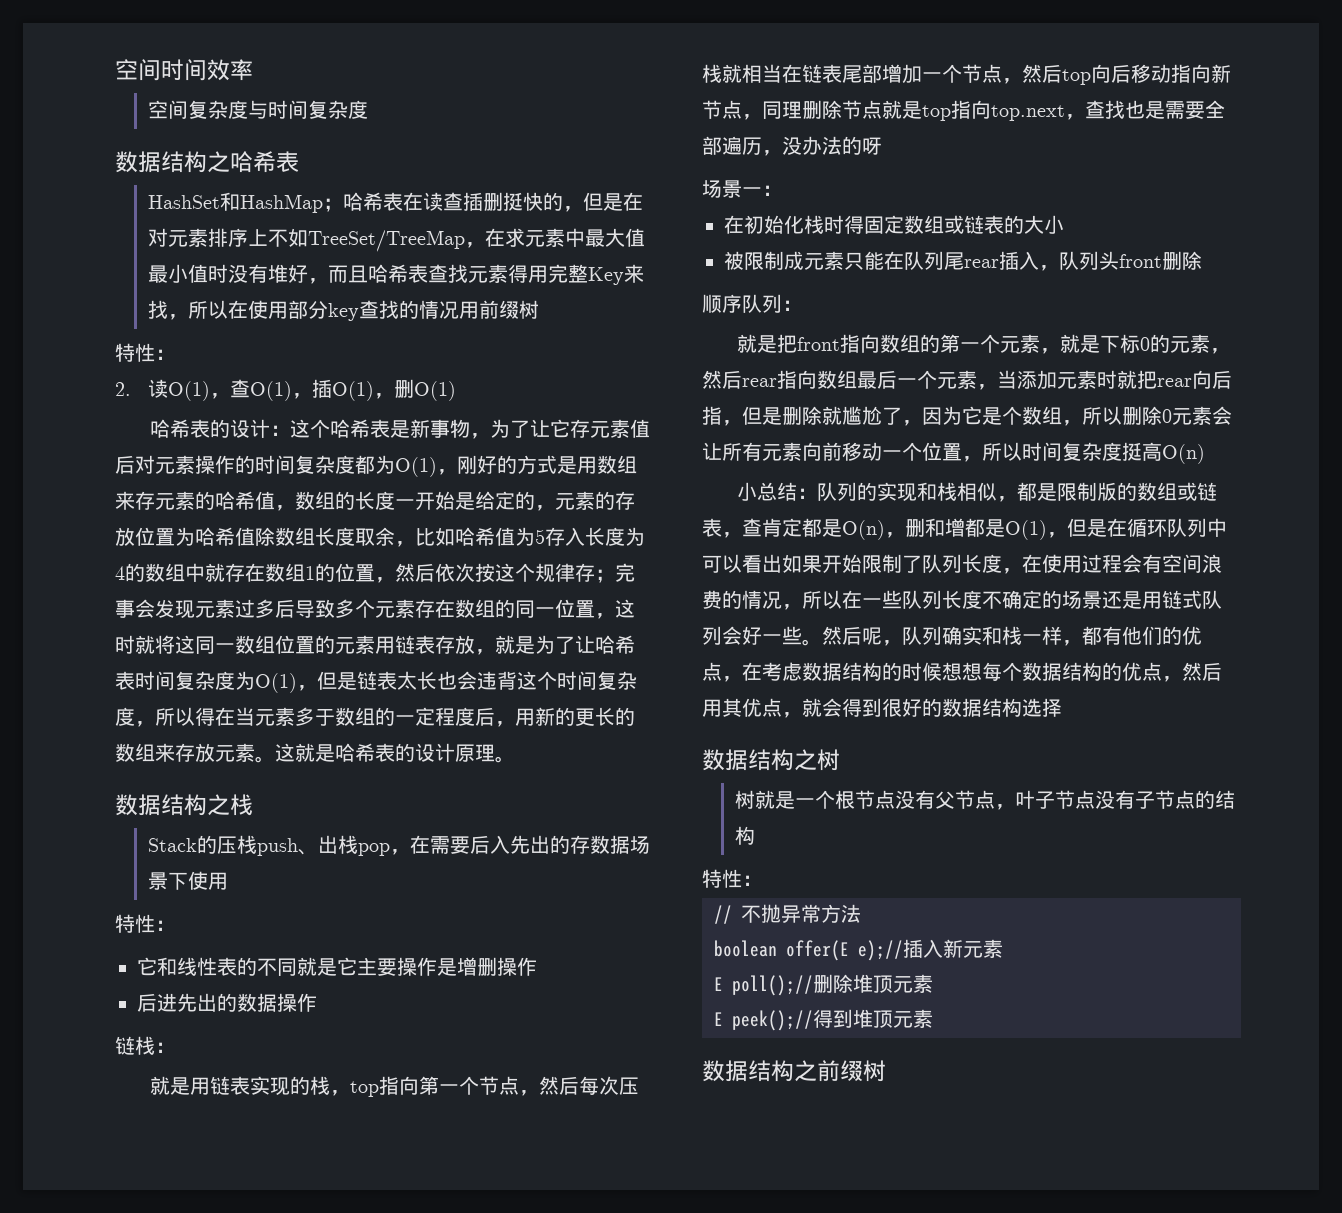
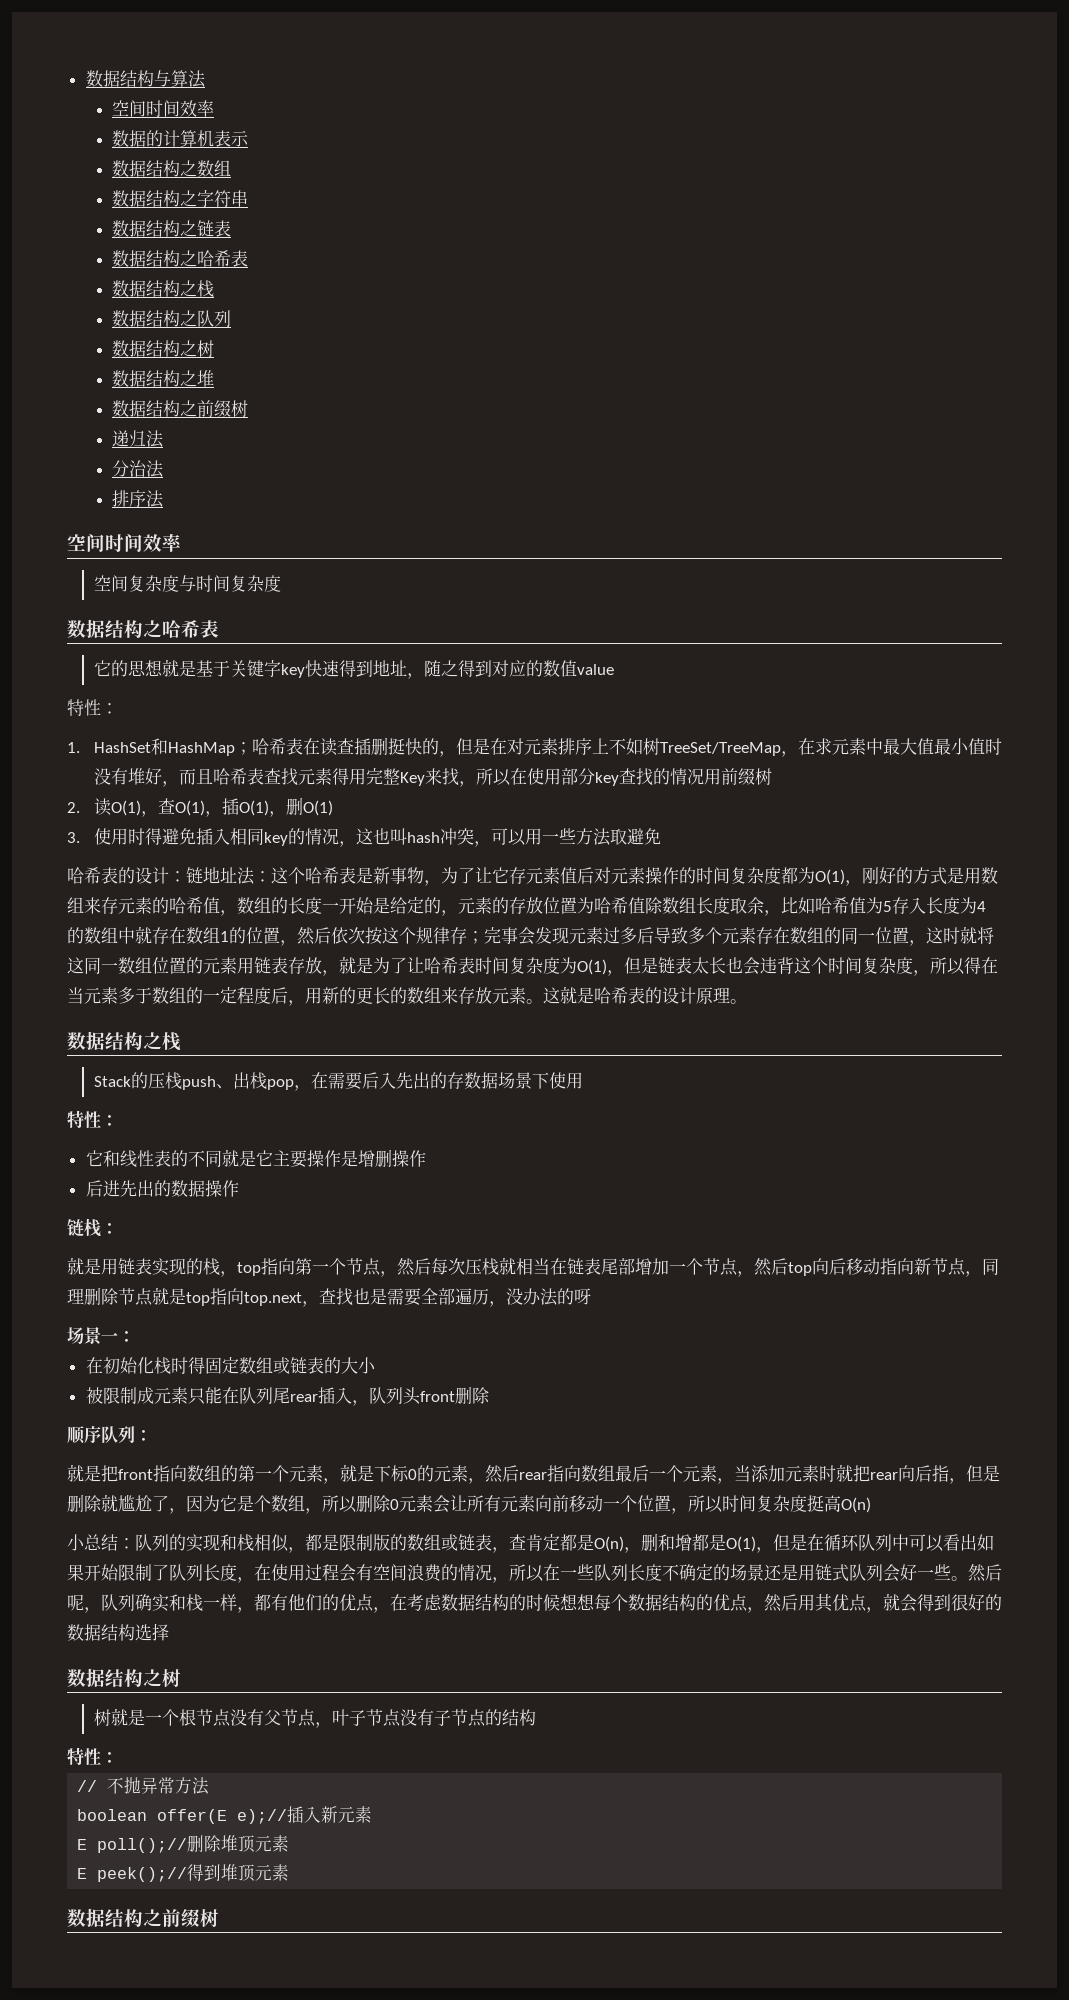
(115, 69) none -> [85,70,206,88] [112,100,215,117] [112,130,250,147] [112,160,232,177] [112,190,249,207] [112,220,232,237] [112,250,249,267] [112,280,215,297] [112,310,232,327] [112,340,215,357] [112,370,215,387] [112,400,249,417] [112,430,165,448] [112,460,165,478] [112,490,165,508] 数据结构与算法 // 空间时间效率 // 数据的计算机表示 // 数据结构之数组 // 数据结构之字符串 // 数据结构之链表 // 数据结构之哈希表 // 数据结构之栈 // 数据结构之队列 // 数据结构之树 // 数据结构之堆 // 数据结构之前缀树 // 递归法 // 分治法 // 排序法 //
(299, 161) none -> [93,659,614,679] [67,699,118,717] [67,742,80,753] 它的思想就是基于关键字key快速得到地址，随之得到对应的数值value // 特性： // 1.
(309, 237) none -> [642,738,660,755] 树
[115,343,175,362] // 特性： -> (772, 776) none
(457, 391) none -> [67,828,661,847] // 3.使用时得避免插入相同key的情况，这也叫hash冲突，可以用一些方法取避免
(290, 430) none -> [186,867,271,885] 链地址法：

